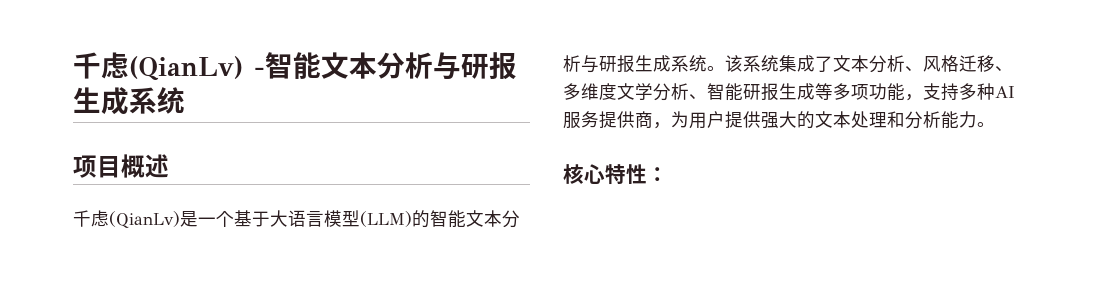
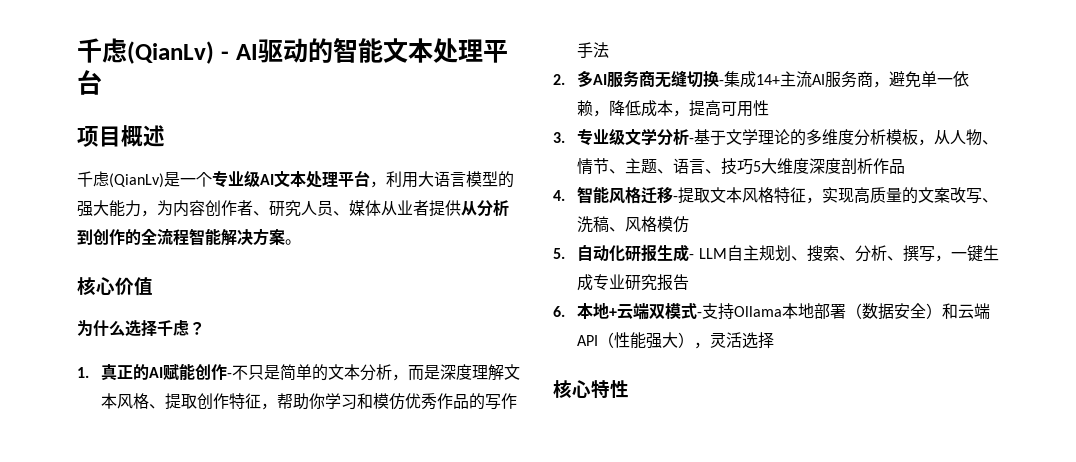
[265,52,517,80] [73,87,185,115] 智能文本分析与研报生成系统 -> [235,38,508,63] [77,70,102,95] AI驱动的智能文本处理平台
[234,210,520,228] [563,55,1013,73] [563,83,1015,101] [563,111,995,129] 基于大语言模型(LLM)的智能文本分析与研报生成系统。该系统集成了文本分析、风格迁移、多维度文学分析、智能研报生成等多项功能，支持多种AI服务提供商，为用户提供强大的文本处理和分析能力。 -> [212,170,514,188] [77,199,509,217] [77,228,301,246] [77,277,153,296] [77,320,205,337] [77,363,520,381] [100,393,517,410] [576,42,609,59] [553,70,969,88] [576,100,769,117] [553,128,998,146] [576,158,905,175] [553,186,998,204] [576,216,689,233] [553,244,999,262] [576,274,689,291] [553,303,990,320] [576,332,774,349] 专业级AI文本处理平台，利用大语言模型的强大能力，为内容创作者、研究人员、媒体从业者提供从分析到创作的全流程智能解决方案。 // 核心价值 // 为什么选择千虑？ // 1.真正的AI赋能创作-不只是简单的文本分析，而是深度理解文本风格、提取创作特征，帮助你学习和模仿优秀作品的写作手法 // 2.多AI服务商无缝切换-集成14+主流AI服务商，避免单一依赖，降低成本，提高可用性 // 3.专业级文学分析-基于文学理论的多维度分析模板，从人物、情节、主题、语言、技巧5大维度深度剖析作品 // 4.智能风格迁移-提取文本风格特征，实现高质量的文案改写、洗稿、风格模仿 // 5.自动化研报生成- LLM自主规划、搜索、分析、撰写，一键生成专业研究报告 // 6.本地+云端双模式-支持Ollama本地部署（数据安全）和云端API（性能强大），灵活选择
[647,167,668,182] ： -> (629, 389) none

